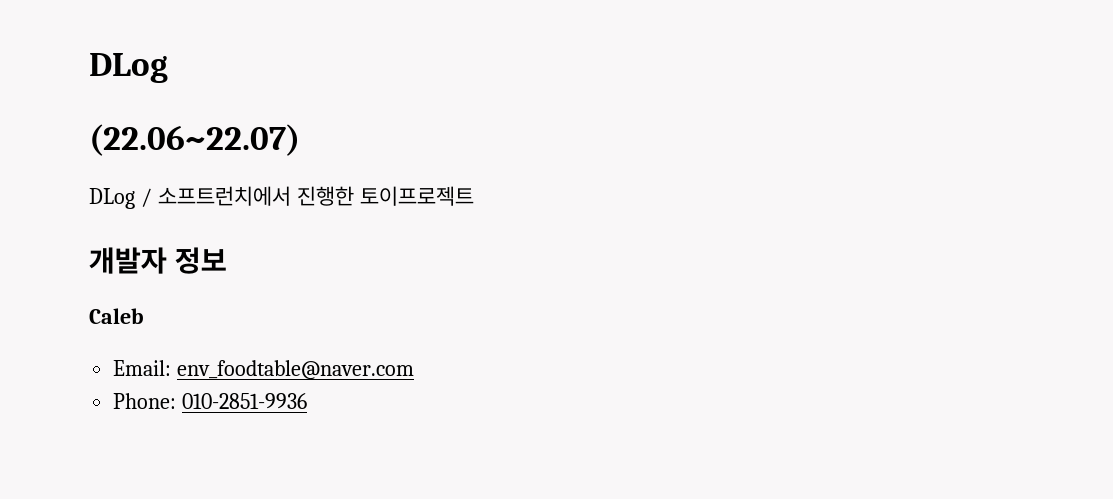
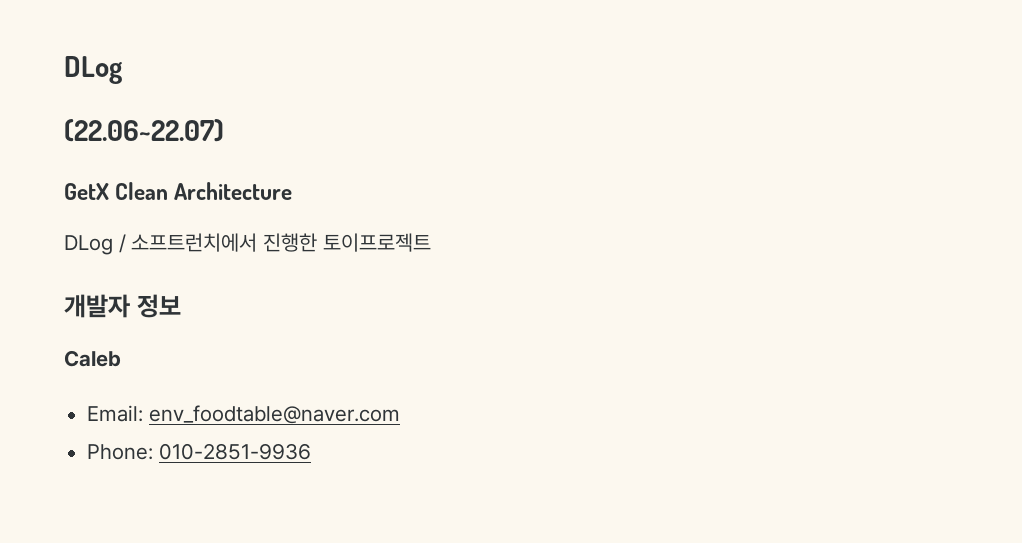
(300, 140) none -> [64,182,293,200] // GetX Clean Architecture

